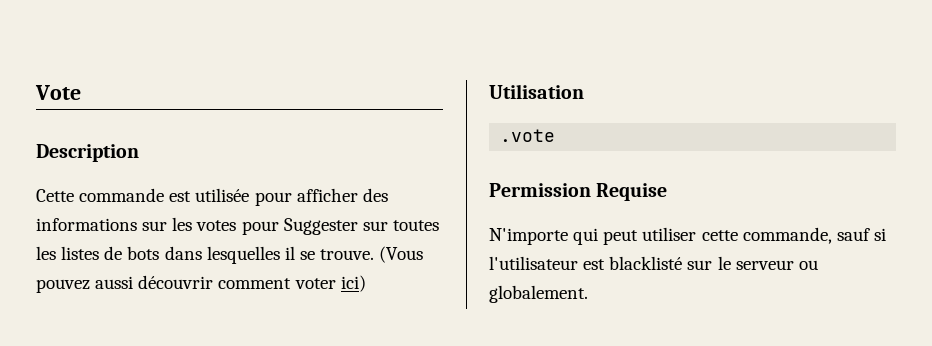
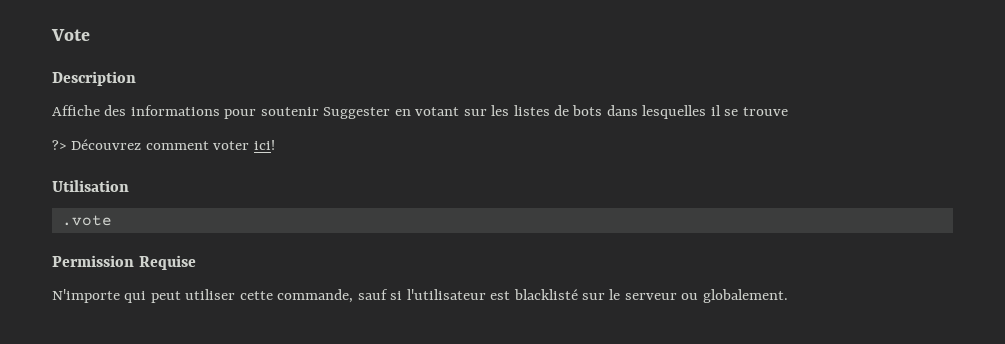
[36,188,388,206] [36,217,439,235] Cette commande est utilisée pour afficher des informations sur les votes pour Suggester sur toutes -> [52,105,487,119] Affiche des informations pour soutenir Suggester en votant sur
[320,246,424,263] [36,275,214,293] trouve. (Vous pouvez aussi découvrir -> [742,107,788,116] [52,139,142,150] trouve // ?> Découvrez
[340,275,366,292] ici) -> [253,140,275,150] ici!

